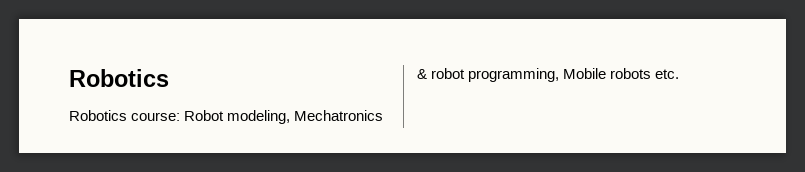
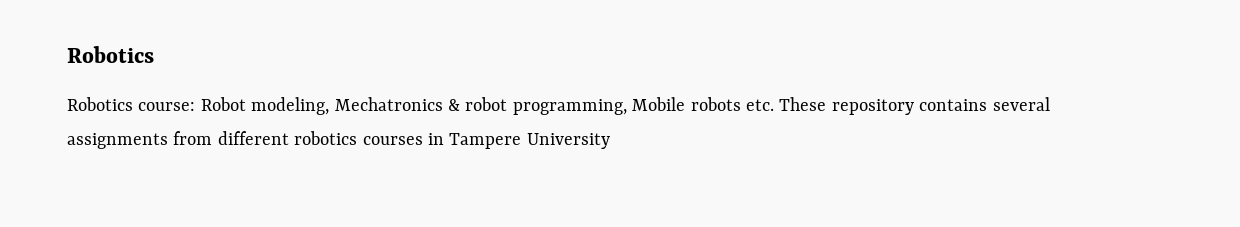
(680, 74) none -> [779,97,1050,115] [67,131,610,149] These repository contains several assignments from different robotics courses in Tampere University

